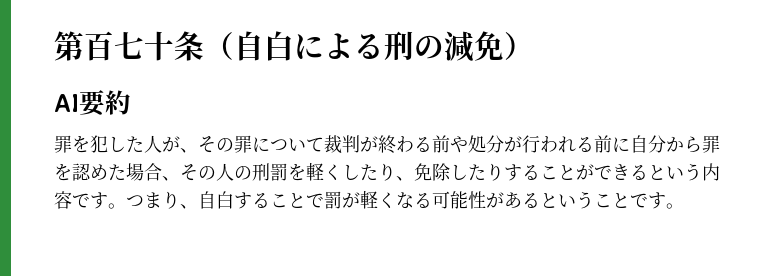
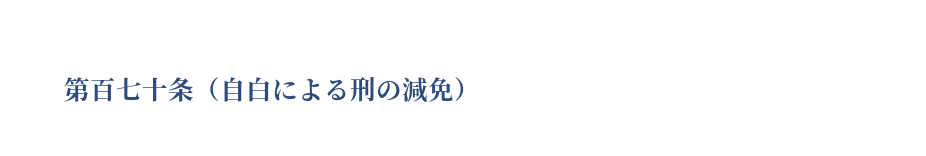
[54,90,131,116] [54,135,720,154] [54,162,720,181] [54,190,684,209] // AI要約 // 罪を犯した人が、その罪について裁判が終わる前や処分が行われる前に自分から罪を認めた場合、その人の刑罰を軽くしたり、免除したりすることができるという内容です。つまり、自白することで罰が軽くなる可能性があるということです。 -> (480, 89) none

